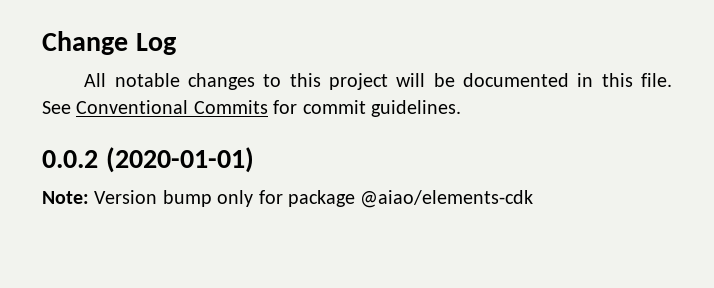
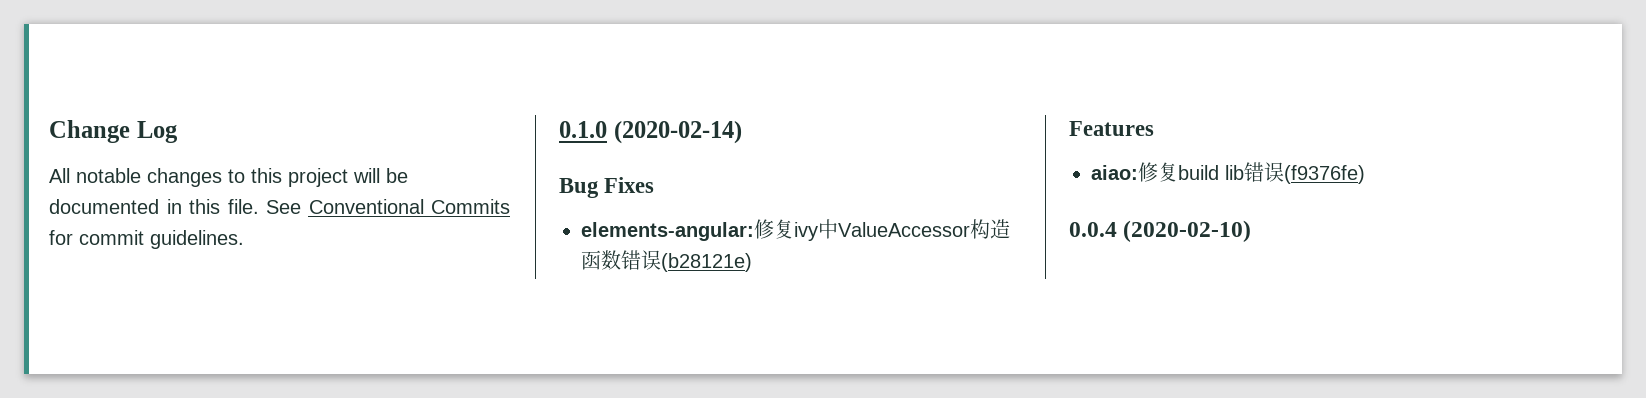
[42,147,254,173] [42,190,534,208] 0.0.2 (2020-01-01) // Note: Version bump only for package @aiao/elements-cdk -> [559,121,742,144] [559,177,655,198] [581,219,1010,241] [581,250,752,272] [1069,121,1154,136] [1091,162,1365,184] [1069,220,1252,242] 0.1.0 (2020-02-14) // Bug Fixes // elements-angular:修复ivy中ValueAccessor构造函数错误(b28121e) // Features // aiao:修复build lib错误(f9376fe) // 0.0.4 (2020-02-10)

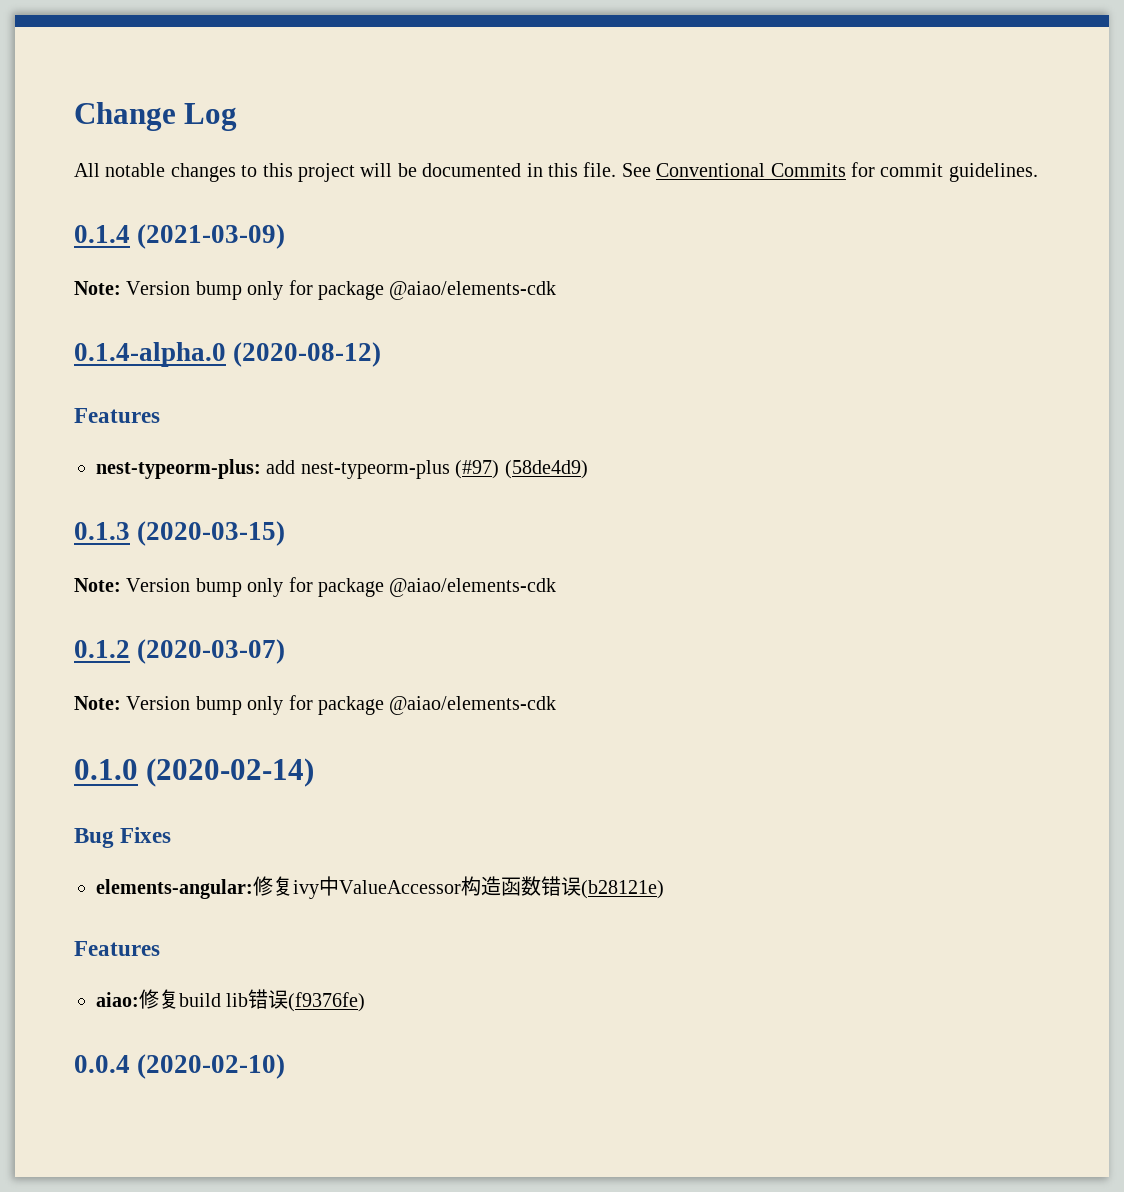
(244, 239) none -> [74,224,286,249] [74,280,557,300] [74,342,382,367] [74,408,160,423] [96,459,588,479] [74,521,286,546] [74,577,557,597] [74,639,286,664] [74,695,557,715] // 0.1.4 (2021-03-09) // Note: Version bump only for package @aiao/elements-cdk // 0.1.4-alpha.0 (2020-08-12) // Features // nest-typeorm-plus: add nest-typeorm-plus (#97) (58de4d9) // 0.1.3 (2020-03-15) // Note: Version bump only for package @aiao/elements-cdk // 0.1.2 (2020-03-07) // Note: Version bump only for package @aiao/elements-cdk

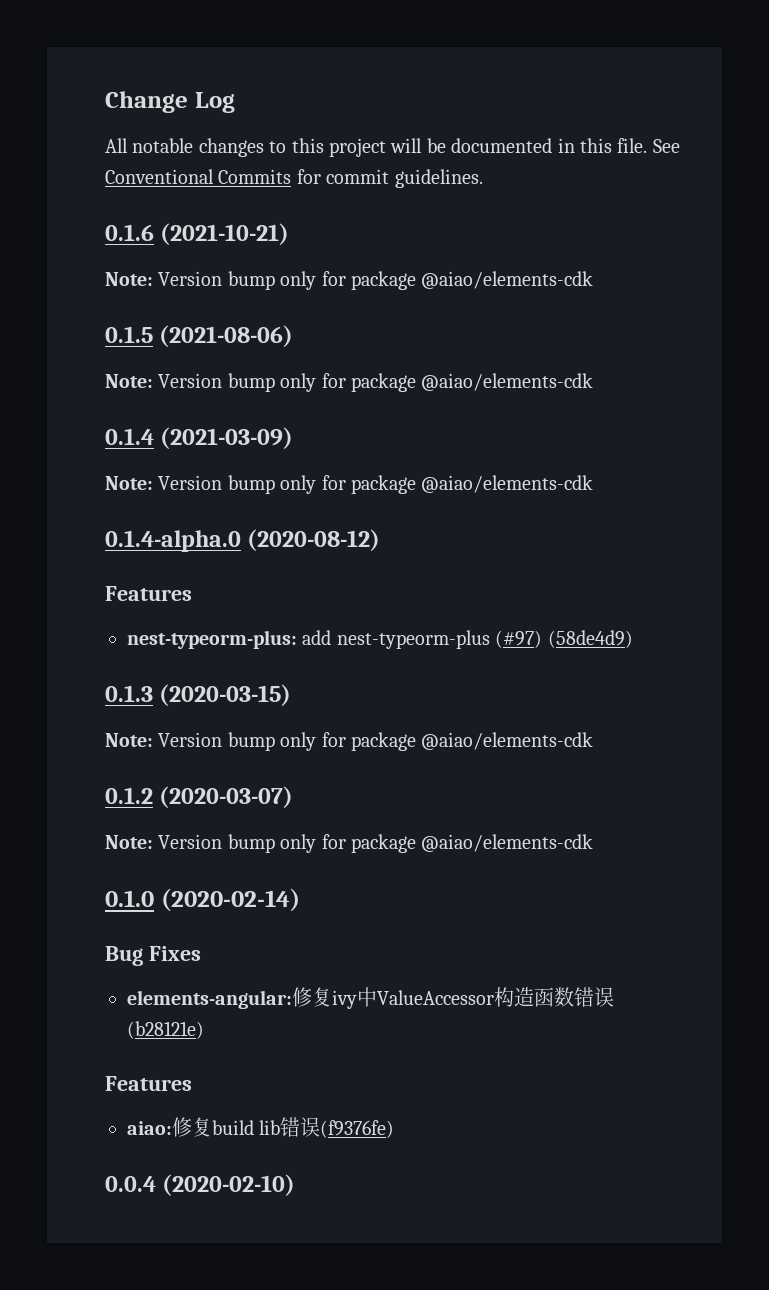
(1038, 172) none -> [105,223,290,245] [105,271,594,290] [105,325,294,347] [105,373,594,392] // 0.1.6 (2021-10-21) // Note: Version bump only for package @aiao/elements-cdk // 0.1.5 (2021-08-06) // Note: Version bump only for package @aiao/elements-cdk

